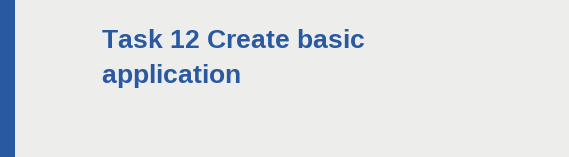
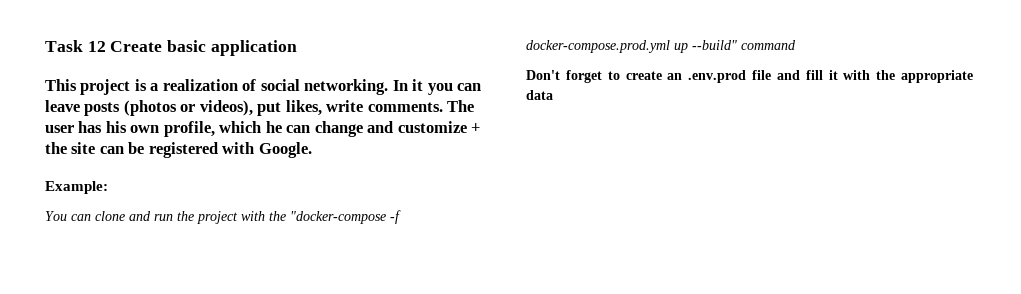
(241, 76) none -> [45,79,482,95] [45,100,475,116] [45,121,481,137] [45,142,312,158] [45,181,108,194] [45,210,401,224] [526,40,796,53] [526,70,973,83] [526,90,553,100] // This project is a realization of social networking. In it you can leave posts (photos or videos), put likes, write comments. The user has his own profile, which he can change and customize + the site can be registered with Google. // Example: // You can clone and run the project with the "docker-compose -f docker-compose.prod.yml up --build" command // Don't forget to create an .env.prod file and fill it with the appropriate data

